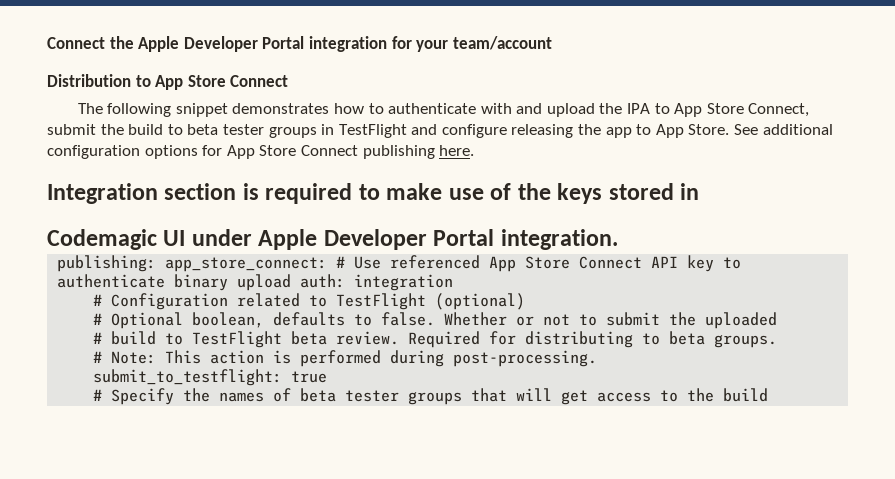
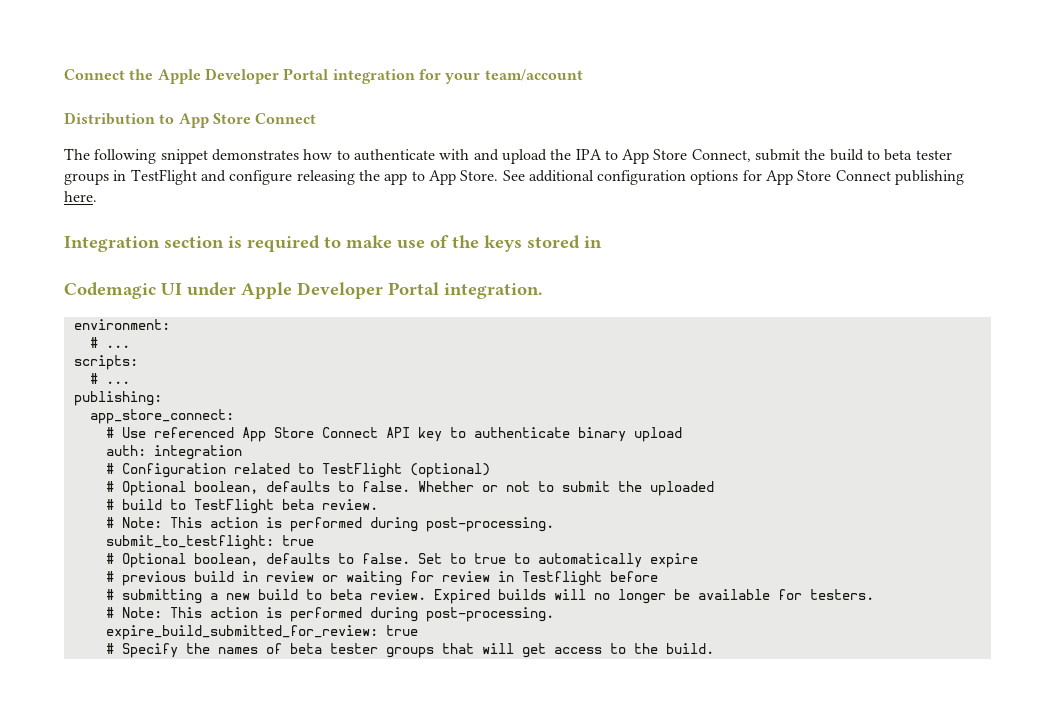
(618, 239) none -> [73,319,170,330] [89,337,130,348] [73,355,138,370] [89,373,130,384] // environment: // # ... // scripts: // # ...
(157, 263) none -> (162, 398) //
(328, 264) none -> (234, 416) //
(292, 282) none -> (682, 434) //
[408,331,778,348] Required for distributing to beta groups. -> (378, 504) none
(328, 377) none -> [105,553,698,568] [105,571,658,586] [105,589,874,604] [105,607,554,622] [105,625,418,640] // # Optional boolean, defaults to false. Set to true to automatically expire // # previous build in review or waiting for review in Testflight before // # submitting a new build to beta review. Expired builds will no longer be available for testers. // # Note: This action is performed during post-processing. // expire_build_submitted_for_review: true
[723,388,769,402] build -> [665,643,714,654] build.

